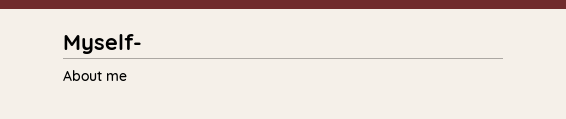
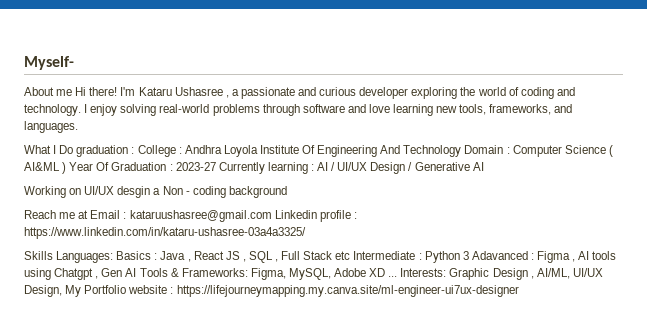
(127, 77) none -> [75,87,575,99] [24,104,573,116] [24,121,78,133] [24,145,613,157] [24,162,484,174] [24,186,287,198] [24,210,357,222] [24,227,306,239] [24,251,617,263] [24,268,603,280] [24,285,519,297] Hi there! I'm Kataru Ushasree , a passionate and curious developer exploring the world of coding and technology. I enjoy solving real-world problems through software and love learning new tools, frameworks, and languages. // What I Do graduation : College : Andhra Loyola Institute Of Engineering And Technology Domain : Computer Science ( AI&ML ) Year Of Graduation : 2023-27 Currently learning : AI / UI/UX Design / Generative AI // Working on UI/UX desgin a Non - coding background // Reach me at Email : kataruushasree@gmail.com Linkedin profile : https://www.linkedin.com/in/kataru-ushasree-03a4a3325/ // Skills Languages: Basics : Java , React JS , SQL , Full Stack etc Intermediate : Python 3 Adavanced : Figma , AI tools using Chatgpt , Gen AI Tools & Frameworks: Figma, MySQL, Adobe XD ... Interests: Graphic Design , AI/ML, UI/UX Design, My Portfolio website : https://lifejourneymapping.my.canva.site/ml-engineer-ui7ux-designer

